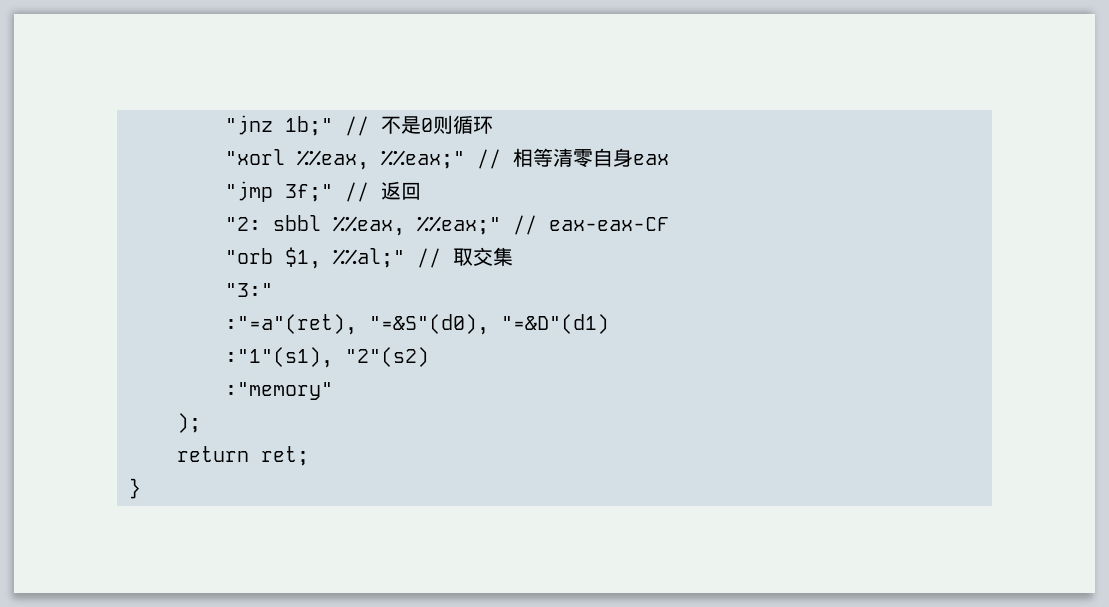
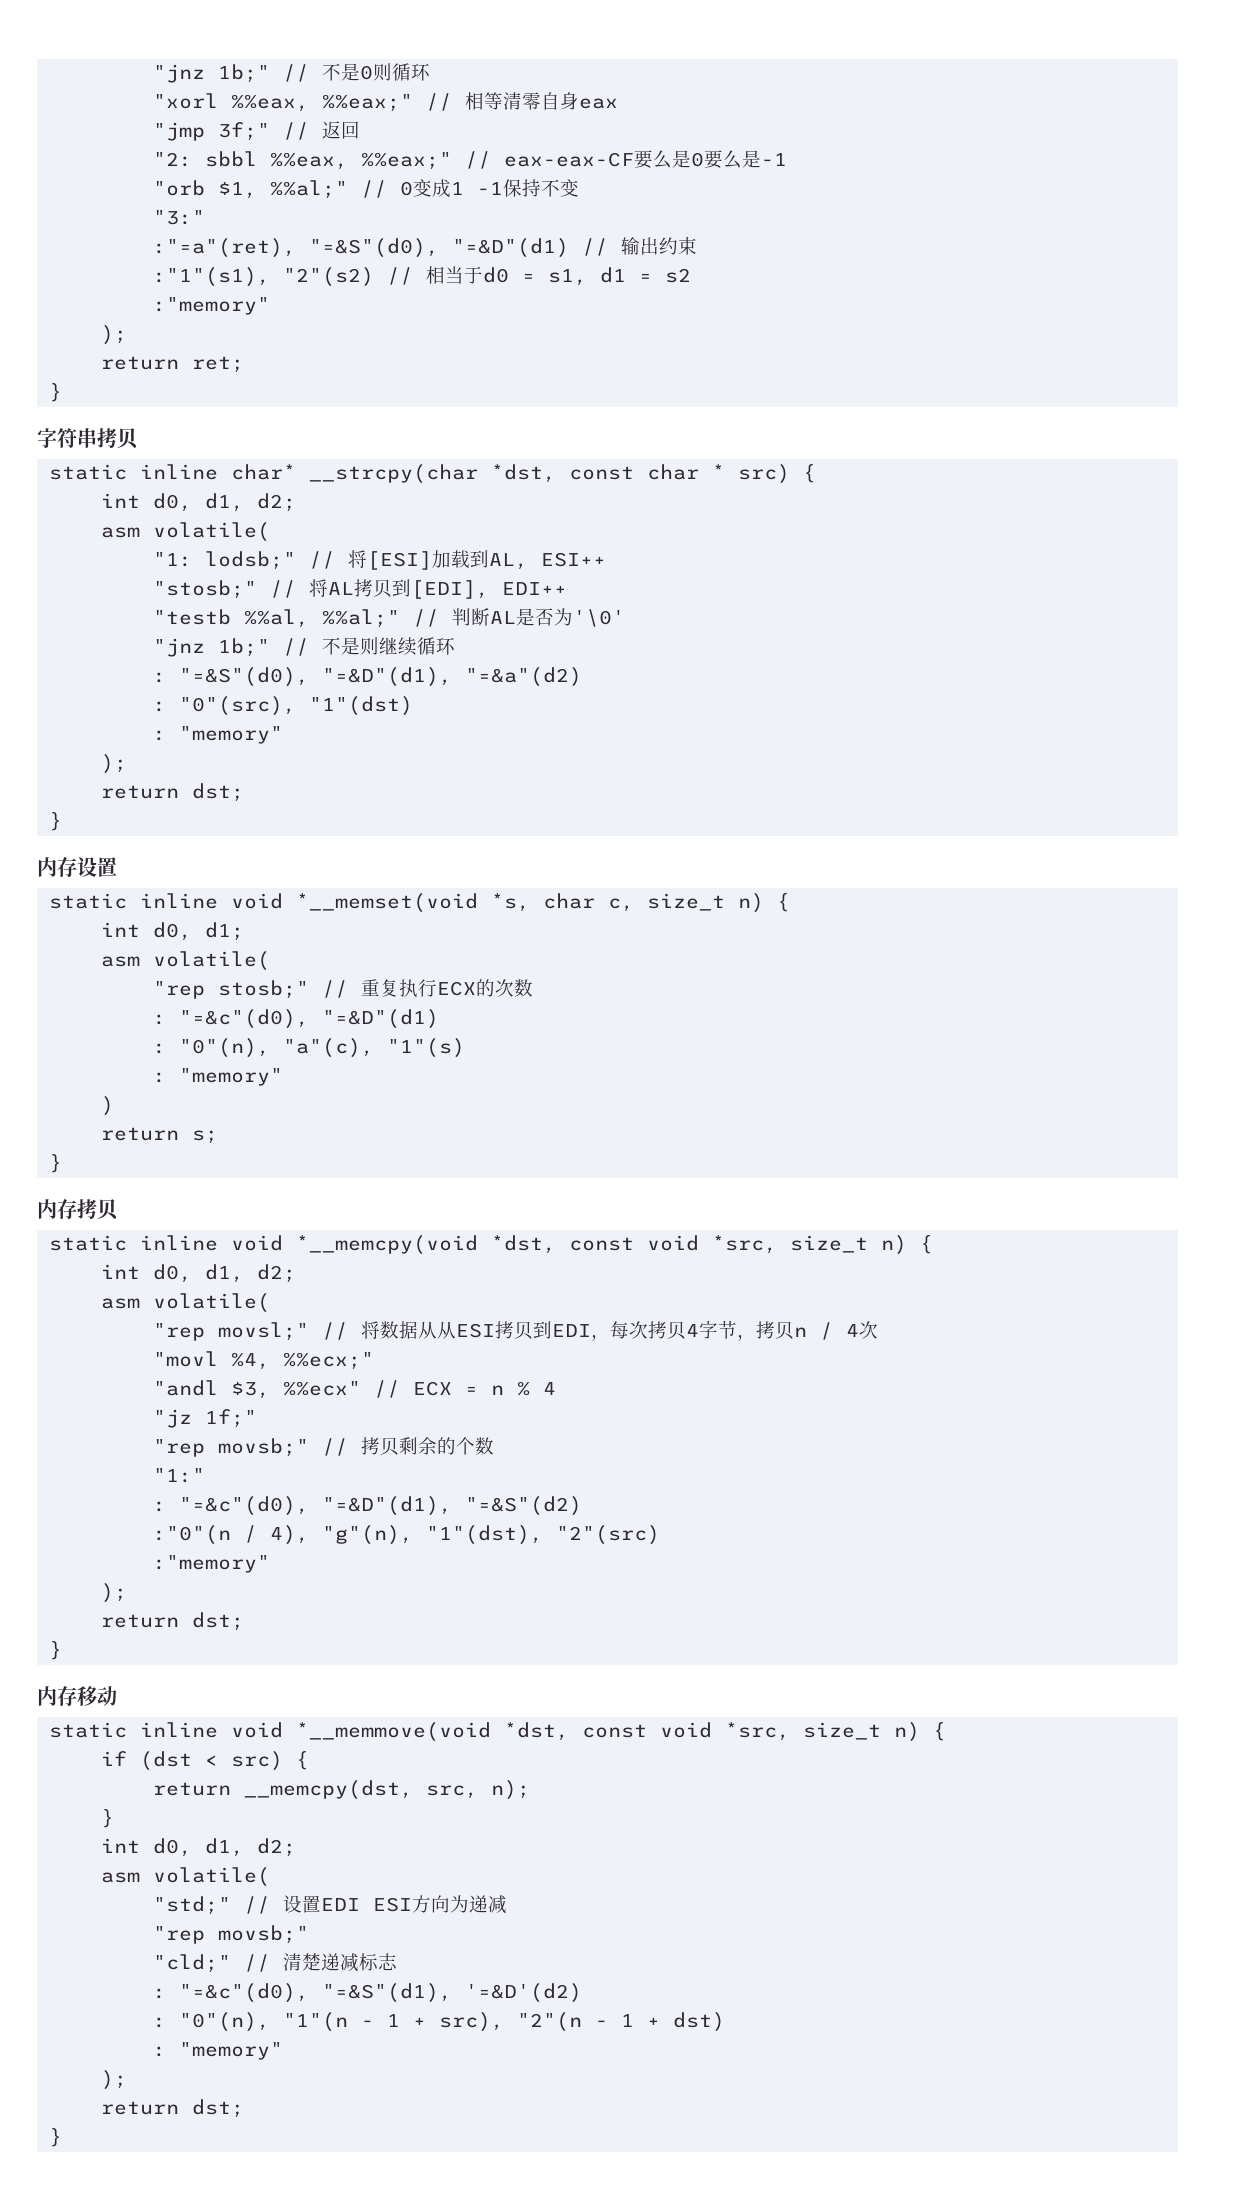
(669, 224) none -> [634,150,787,169] 要么是0要么是-1
[453,247,513,266] 取交集 -> [400,179,579,198] 0变成1 -1保持不变
(609, 324) none -> [582,236,697,256] // 输出约束
(429, 357) none -> [387,266,691,286] // 相当于d0 = s1, d1 = s2
(141, 488) none -> [37,428,138,449] [49,464,816,484] [101,493,296,512] [101,522,270,542] [153,550,606,570] [153,579,567,599] [153,608,625,628] [153,637,455,657] [153,667,582,687] [153,696,413,716] [153,726,283,744] [101,754,127,774] [101,783,244,802] [49,812,62,831] [37,857,117,877] [49,893,790,913] [101,922,244,941] [101,951,270,971] [153,979,533,999] [153,1009,439,1029] [153,1038,465,1058] [153,1068,283,1086] [101,1096,114,1116] [101,1127,218,1144] [49,1154,62,1173] [37,1199,118,1220] [49,1235,933,1255] [101,1264,296,1283] [101,1293,270,1313] [153,1320,878,1341] [153,1351,374,1370] [153,1380,556,1399] [153,1409,257,1428] [153,1437,494,1457] [153,1468,205,1483] [153,1496,582,1516] [153,1525,660,1545] [153,1555,270,1573] [101,1583,127,1603] [101,1612,244,1631] [49,1641,62,1660] [37,1686,117,1706] [49,1722,946,1742] [101,1751,309,1771] [153,1780,530,1800] [101,1809,114,1828] [101,1838,296,1857] [101,1867,270,1887] [153,1895,507,1915] [153,1925,309,1944] [153,1953,397,1973] [153,1983,582,2003] [153,2012,725,2032] [153,2042,283,2060] [101,2070,127,2090] [101,2099,244,2118] [49,2128,62,2147] // 字符串拷贝 // static inline char* __strcpy(char *dst, const char * src) { // int d0, d1, d2; // asm volatile( // "1: lodsb;" // 将[ESI]加载到AL, ESI++ // "stosb;" // 将AL拷贝到[EDI], EDI++ // "testb %%al, %%al;" // 判断AL是否为'\0' // "jnz 1b;" // 不是则继续循环 // : "=&S"(d0), "=&D"(d1), "=&a"(d2) // : "0"(src), "1"(dst) // : "memory" // ); // return dst; // } // 内存设置 // static inline void *__memset(void *s, char c, size_t n) { // int d0, d1; // asm volatile( // "rep stosb;" // 重复执行ECX的次数 // : "=&c"(d0), "=&D"(d1) // : "0"(n), "a"(c), "1"(s) // : "memory" // ) // return s; // } // 内存拷贝 // static inline void *__memcpy(void *dst, const void *src, size_t n) { // int d0, d1, d2; // asm volatile( // "rep movsl;" // 将数据从从ESI拷贝到EDI，每次拷贝4字节，拷贝n / 4次 // "movl %4, %%ecx;" // "andl $3, %%ecx" // ECX = n % 4 // "jz 1f;" // "rep movsb;" // 拷贝剩余的个数 // "1:" // : "=&c"(d0), "=&D"(d1), "=&S"(d2) // :"0"(n / 4), "g"(n), "1"(dst), "2"(src) // :"memory" // ); // return dst; // } // 内存移动 // static inline void *__memmove(void *dst, const void *src, size_t n) { // if (dst < src) { // return __memcpy(dst, src, n); // } // int d0, d1, d2; // asm volatile( // "std;" // 设置EDI ESI方向为递减 // "rep movsb;" // "cld;" // 清楚递减标志 // : "=&c"(d0), "=&S"(d1), '=&D'(d2) // : "0"(n), "1"(n - 1 + src), "2"(n - 1 + dst) // : "memory" // ); // return dst; // }

